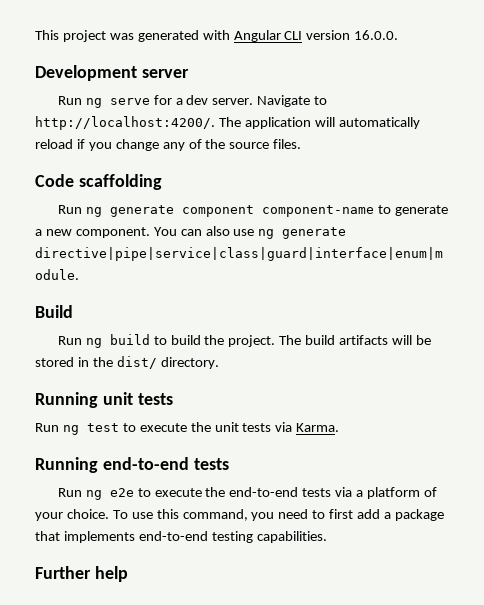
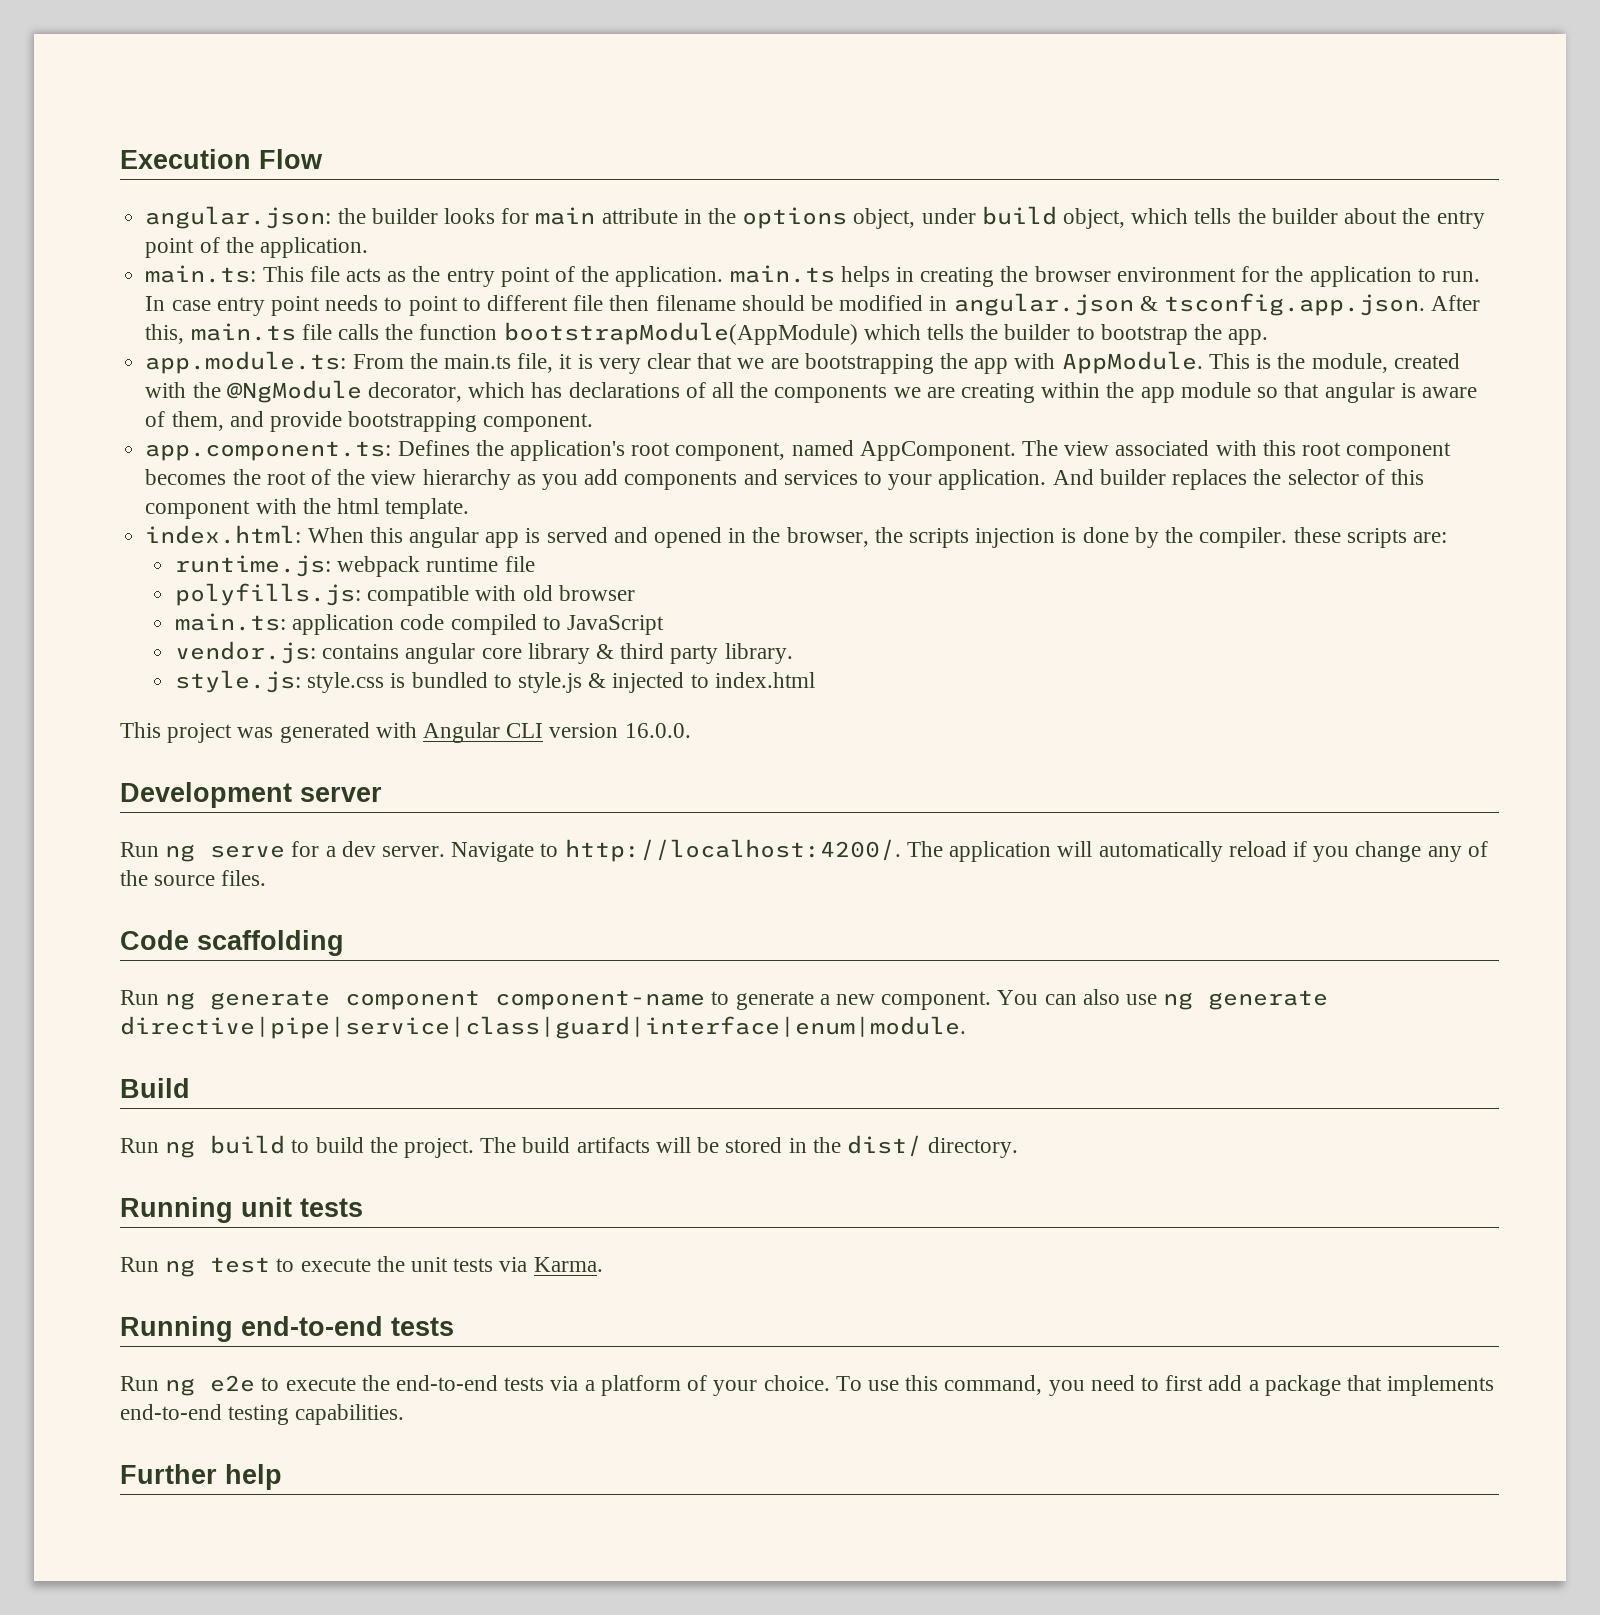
(35, 35) none -> [120,149,323,169] [145,206,1485,229] [145,237,368,258] [145,265,1480,287] [145,293,1481,316] [145,322,1269,345] [145,351,1460,374] [145,380,1477,403] [145,411,594,432] [145,440,1452,461] [145,469,1424,490] [145,498,470,519] [145,525,1447,548] [174,555,535,577] [174,583,635,606] [174,613,664,635] [174,641,793,664] [174,670,815,693] Execution Flow // angular.json: the builder looks for main attribute in the options object, under build object, which tells the builder about the entry point of the application. // main.ts: This file acts as the entry point of the application. main.ts helps in creating the browser environment for the application to run. In case entry point needs to point to different file then filename should be modified in angular.json & tsconfig.app.json. After this, main.ts file calls the function bootstrapModule(AppModule) which tells the builder to bootstrap the app. // app.module.ts: From the main.ts file, it is very clear that we are bootstrapping the app with AppModule. This is the module, created with the @NgModule decorator, which has declarations of all the components we are creating within the app module so that angular is aware of them, and provide bootstrapping component. // app.component.ts: Defines the application's root component, named AppComponent. The view associated with this root component becomes the root of the view hierarchy as you add components and services to your application. And builder replaces the selector of this component with the html template. // index.html: When this angular app is served and opened in the browser, the scripts injection is done by the compiler. these scripts are: // runtime.js: webpack runtime file // polyfills.js: compatible with old browser // main.ts: application code compiled to JavaScript // vendor.js: contains angular core library & third party library. // style.js: style.css is bundled to style.js & injected to index.html //

